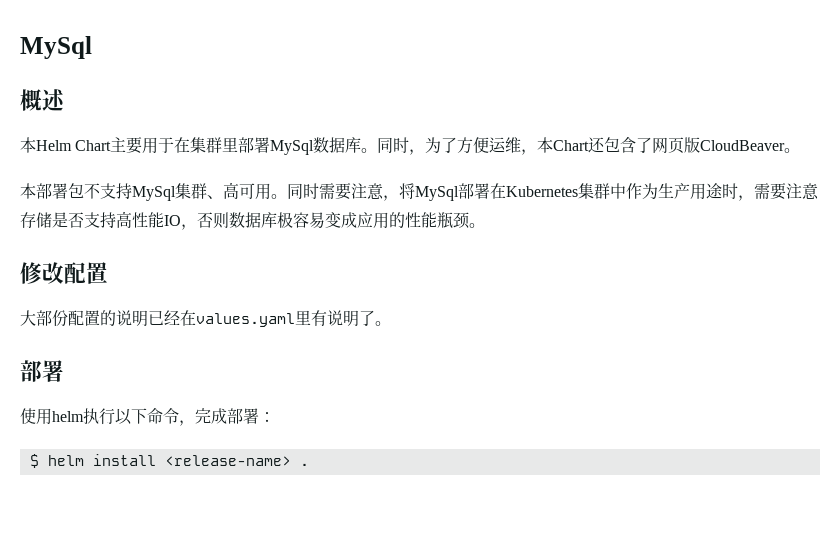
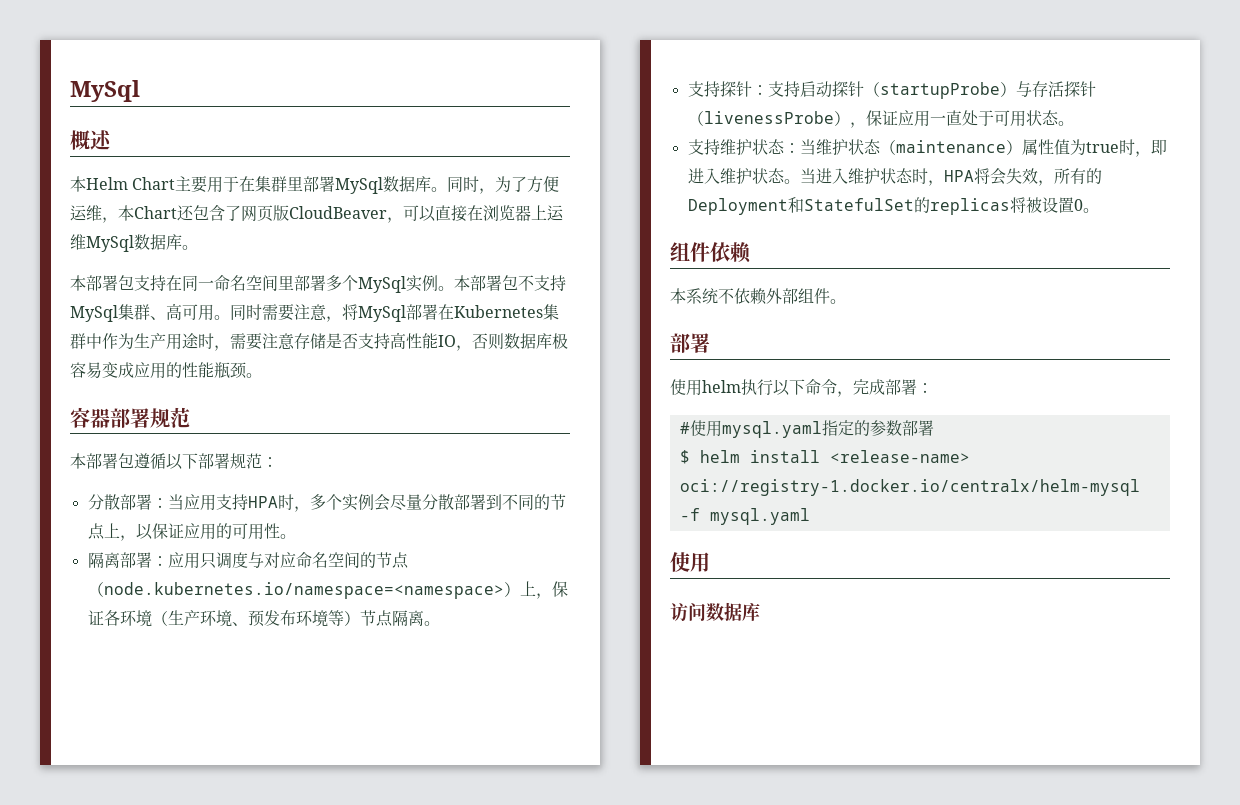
[784,148,801,153] 。 // -> [387,205,564,223] [70,234,198,252] [70,275,454,293] ，可以直接在浏览器上运维MySql数据库。 // 本部署包支持在同一命名空间里部署多个MySql实例。
[20,262,108,284] [20,310,375,327] 修改配置 // 大部份配置的说明已经在values.yaml里有说明了 -> [70,407,190,428] [70,453,278,470] [87,494,566,512] [87,523,296,541] [87,552,409,569] [87,581,568,599] [87,610,440,627] [687,81,1096,99] [687,110,1074,128] [687,139,1167,157] [687,168,1102,186] [687,197,1099,215] [670,242,751,263] [670,288,830,305] 容器部署规范 // 本部署包遵循以下部署规范： // 分散部署：当应用支持HPA时，多个实例会尽量分散部署到不同的节点上，以保证应用的可用性。 // 隔离部署：应用只调度与对应命名空间的节点（node.kubernetes.io/namespace=<namespace>）上，保证各环境（生产环境、预发布环境等）节点隔离。 // 支持探针：支持启动探针（startupProbe）与存活探针（livenessProbe），保证应用一直处于可用状态。 // 支持维护状态：当维护状态（maintenance）属性值为true时，即进入维护状态。当进入维护状态时，HPA将会失效，所有的Deployment和StatefulSet的replicas将被设置0。 // 组件依赖 // 本系统不依赖外部组件
[29,454,309,468] $ helm install <release-name> . -> [679,420,934,438] [679,450,970,464] [679,479,1140,496] [679,508,810,525] [670,552,710,572] [670,602,760,622] #使用mysql.yaml指定的参数部署 // $ helm install <release-name> oci://registry-1.docker.io/centralx/helm-mysql -f mysql.yaml // 使用 // 访问数据库

